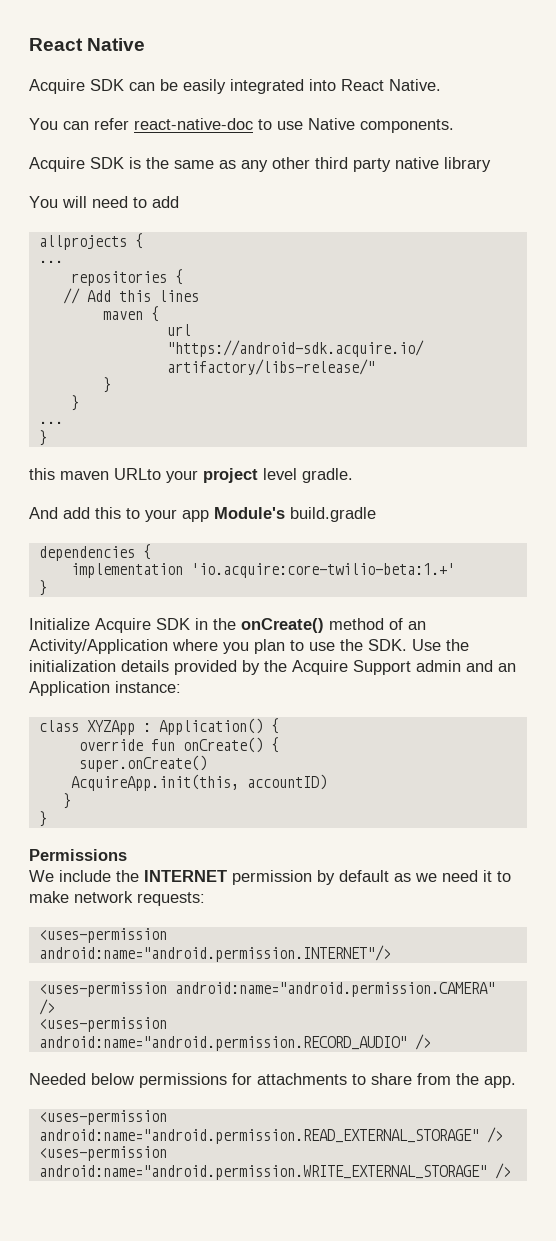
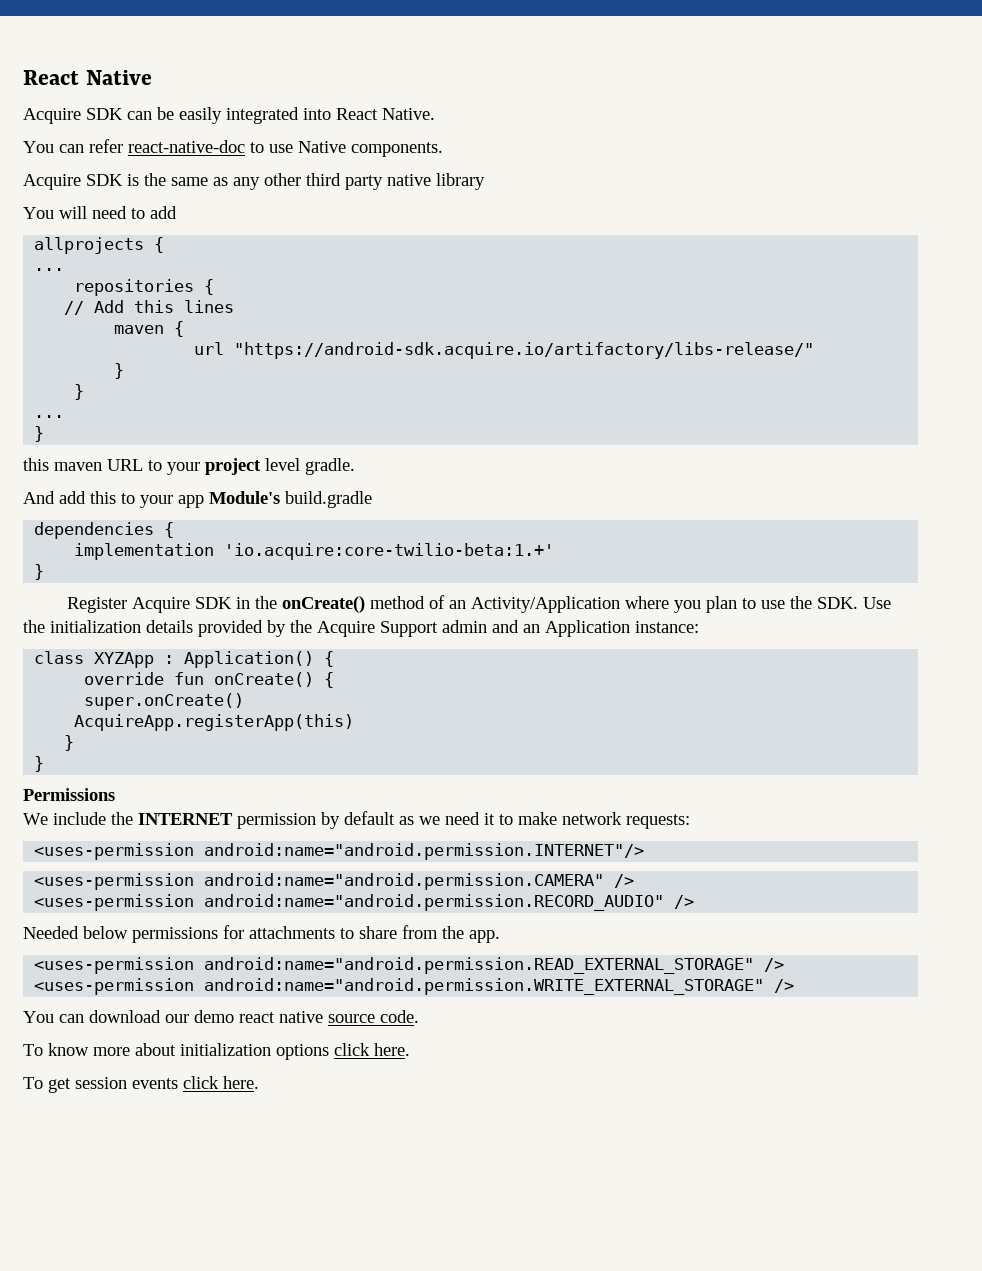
[114,468,161,480] URLto -> [107,459,162,471] URL to
[29,618,90,630] Initialize -> [67,597,128,613] Register
[70,774,327,791] AcquireApp.init(this, accountID) -> [74,714,355,731] AcquireApp.registerApp(this)
(511, 1171) none -> [23,1010,419,1023] [23,1043,410,1060] [23,1076,259,1093] // You can download our demo react native source code. // To know more about initialization options click here. // To get session events click here.

